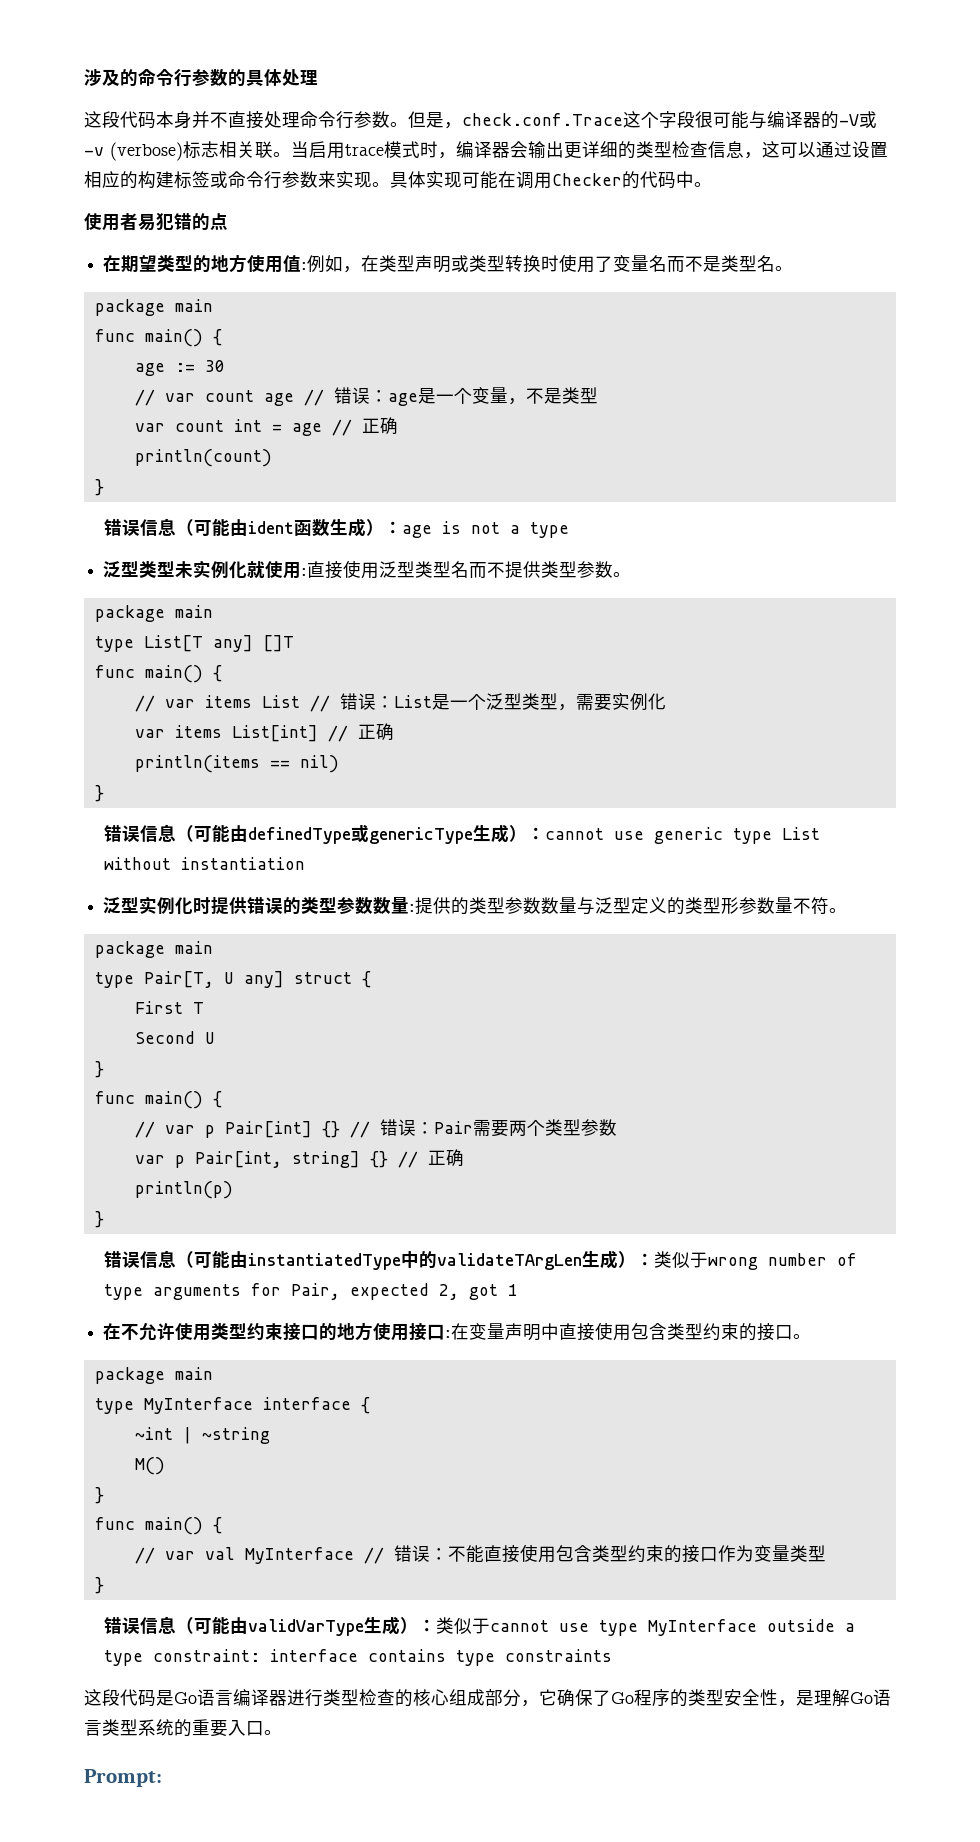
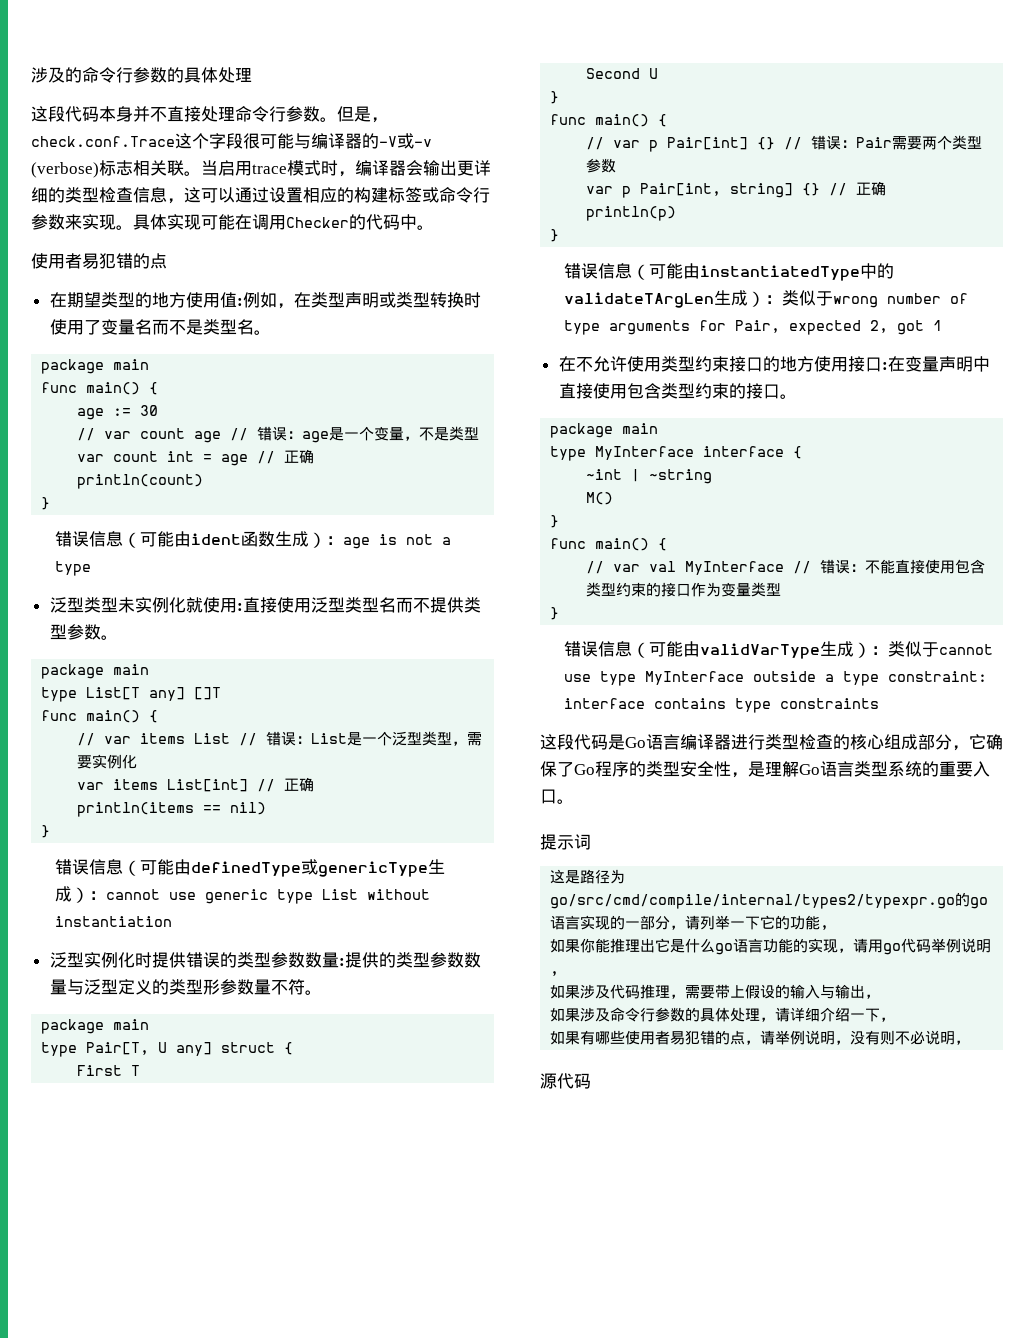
[84,1769,162,1787] Prompt: -> [540,834,591,850] [550,869,626,884] [550,892,989,909] [550,915,830,930] [550,938,992,955] [550,971,560,976] [550,984,881,999] [550,1007,896,1022] [550,1030,971,1045] [540,1073,591,1089] 提示词 // 这是路径为go/src/cmd/compile/internal/types2/typexpr.go的go语言实现的一部分，请列举一下它的功能, // 如果你能推理出它是什么go语言功能的实现，请用go代码举例说明, // 如果涉及代码推理，需要带上假设的输入与输出， // 如果涉及命令行参数的具体处理，请详细介绍一下， // 如果有哪些使用者易犯错的点，请举例说明，没有则不必说明， // 源代码

